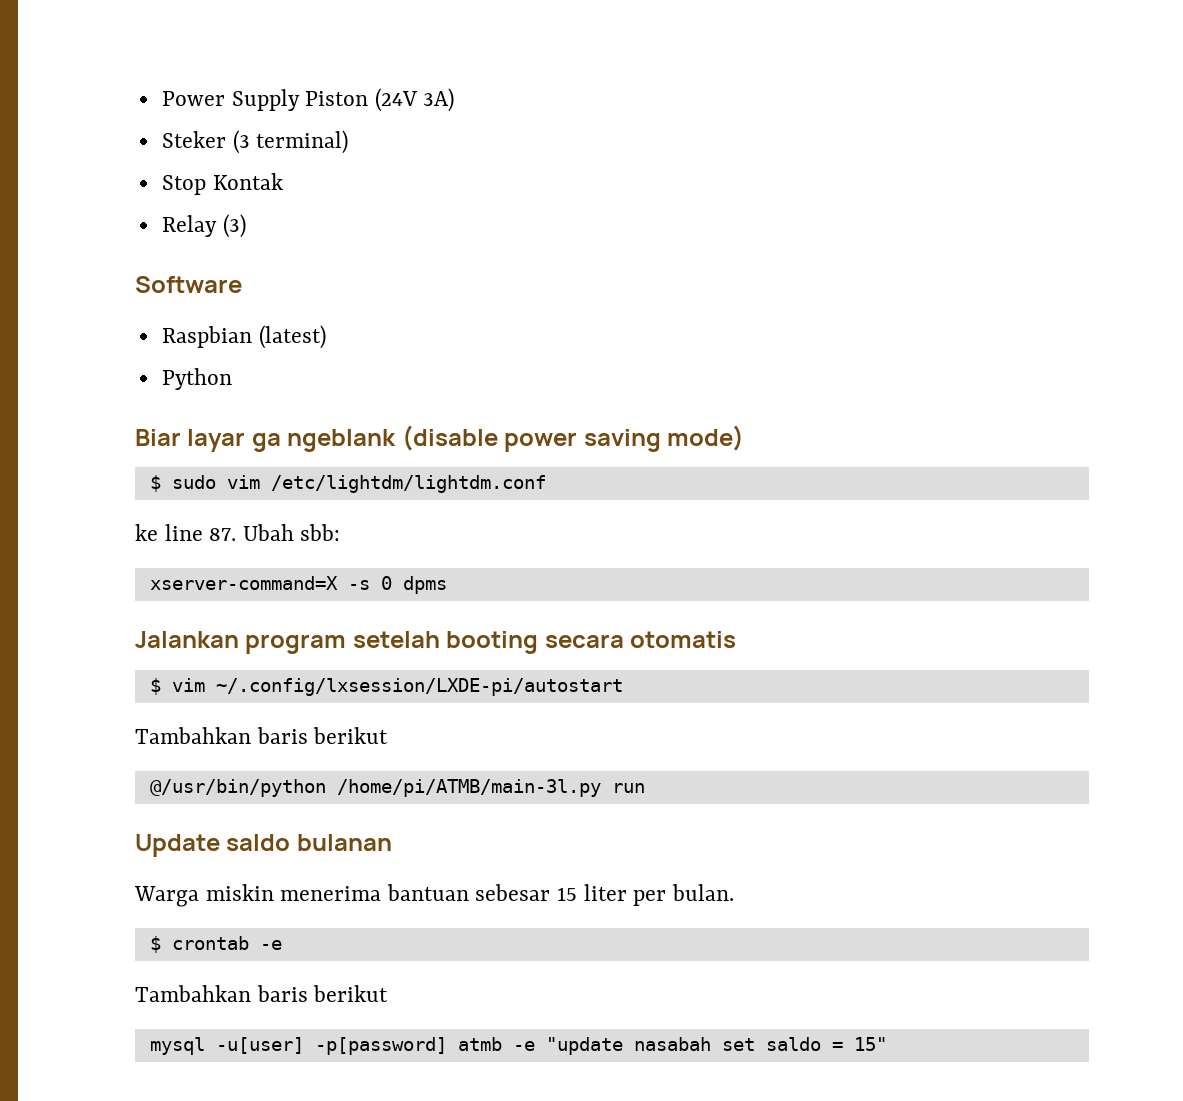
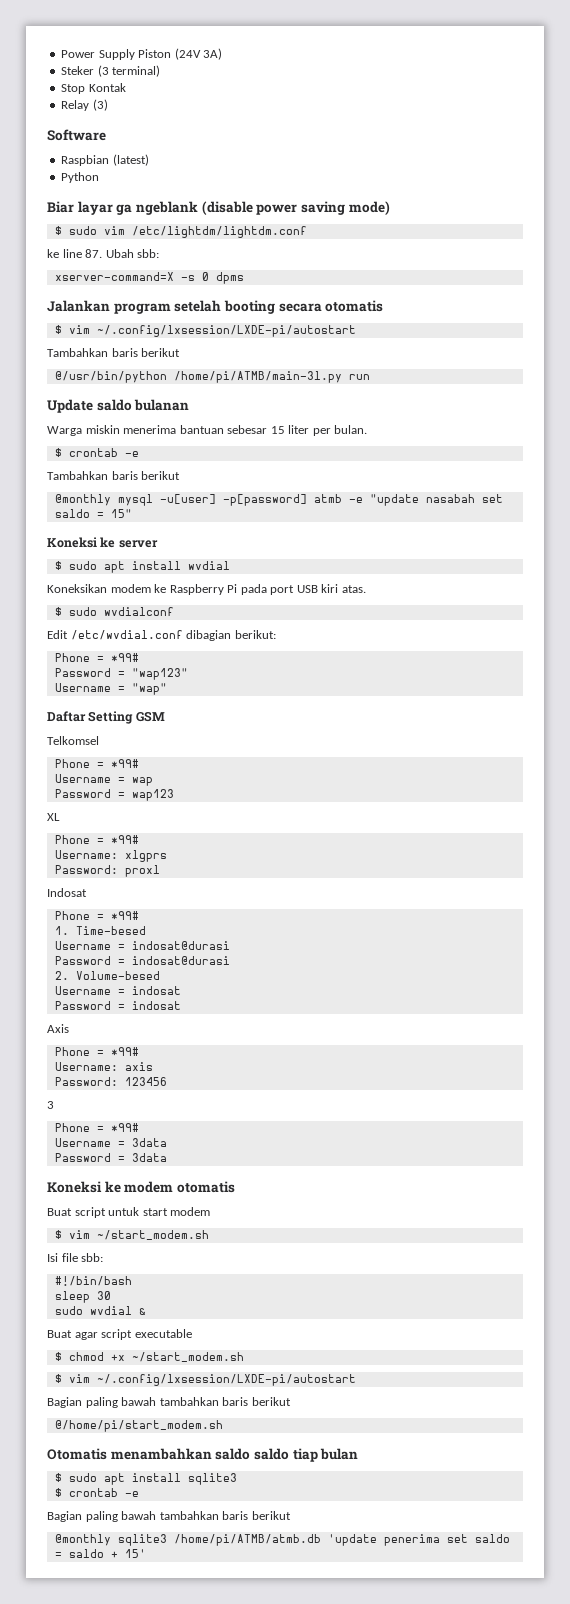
(389, 993) none -> [54,494,111,506] @monthly
(887, 1044) none -> [47,537,158,548] [54,561,230,573] [47,584,366,595] [54,607,174,616] [47,630,276,641] [54,653,139,662] [54,668,188,680] [54,683,167,695] [47,711,165,724] [47,736,99,745] [54,759,139,768] [54,774,153,786] [54,789,174,801] [47,813,60,821] [54,835,139,844] [54,850,167,862] [54,865,160,877] [47,888,87,897] [54,911,139,920] [54,926,146,935] [54,941,230,950] [54,956,230,965] [54,971,160,980] [54,986,181,995] [54,1001,181,1010] [47,1024,69,1033] [54,1047,139,1056] [54,1062,153,1071] [54,1077,167,1086] [47,1101,54,1109] [54,1123,139,1132] [54,1138,167,1147] [54,1153,167,1162] [47,1181,235,1193] [47,1207,211,1218] [54,1230,209,1240] [47,1253,104,1262] [54,1276,132,1286] [54,1291,111,1303] [54,1306,146,1315] [47,1329,192,1340] [54,1352,244,1362] [54,1374,356,1386] [47,1397,291,1408] [54,1420,223,1432] [47,1448,359,1462] [54,1473,237,1485] [54,1488,139,1497] [47,1511,291,1522] [54,1534,510,1546] [54,1549,146,1558] // Koneksi ke server // $ sudo apt install wvdial // Koneksikan modem ke Raspberry Pi pada port USB kiri atas. // $ sudo wvdialconf // Edit /etc/wvdial.conf dibagian berikut: // Phone = *99# // Password = "wap123" // Username = "wap" // Daftar Setting GSM // Telkomsel // Phone = *99# // Username = wap // Password = wap123 // XL // Phone = *99# // Username: xlgprs // Password: proxl // Indosat // Phone = *99# // 1. Time-besed // Username = indosat@durasi // Password = indosat@durasi // 2. Volume-besed // Username = indosat // Password = indosat // Axis // Phone = *99# // Username: axis // Password: 123456 // 3 // Phone = *99# // Username = 3data // Password = 3data // Koneksi ke modem otomatis // Buat script untuk start modem // $ vim ~/start_modem.sh // Isi file sbb: // #!/bin/bash // sleep 30 // sudo wvdial & // Buat agar script executable // $ chmod +x ~/start_modem.sh // $ vim ~/.config/lxsession/LXDE-pi/autostart // Bagian paling bawah tambahkan baris berikut // @/home/pi/start_modem.sh // Otomatis menambahkan saldo saldo tiap bulan // $ sudo apt install sqlite3 // $ crontab -e // Bagian paling bawah tambahkan baris berikut // @monthly sqlite3 /home/pi/ATMB/atmb.db 'update penerima set saldo = saldo + 15'

